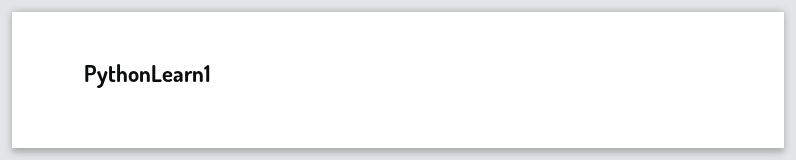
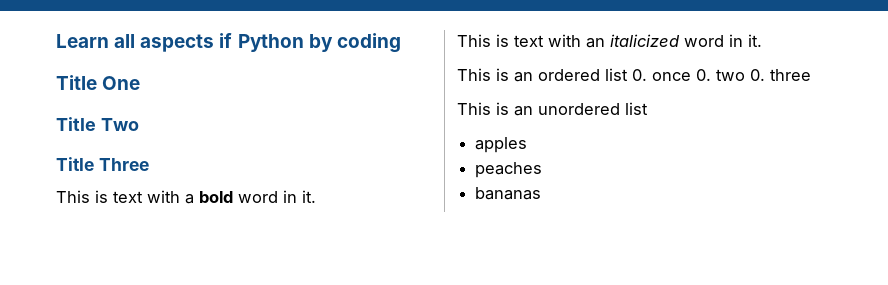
[84,64,210,88] PythonLearn1 -> [56,33,401,53] [56,75,141,90] [56,117,139,131] [56,157,149,171] [56,190,316,204] [457,34,762,48] [457,68,811,82] [457,102,648,116] [475,137,528,153] [475,162,543,178] [475,187,542,200] Learn all aspects if Python by coding // Title One // Title Two // Title Three // This is text with a bold word in it. // This is text with an italicized word in it. // This is an ordered list 0. once 0. two 0. three // This is an unordered list // apples // peaches // bananas

